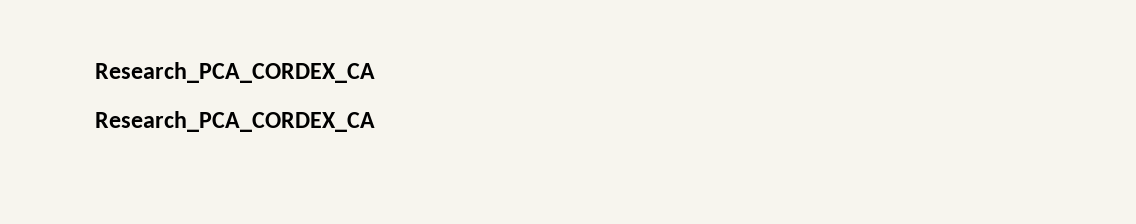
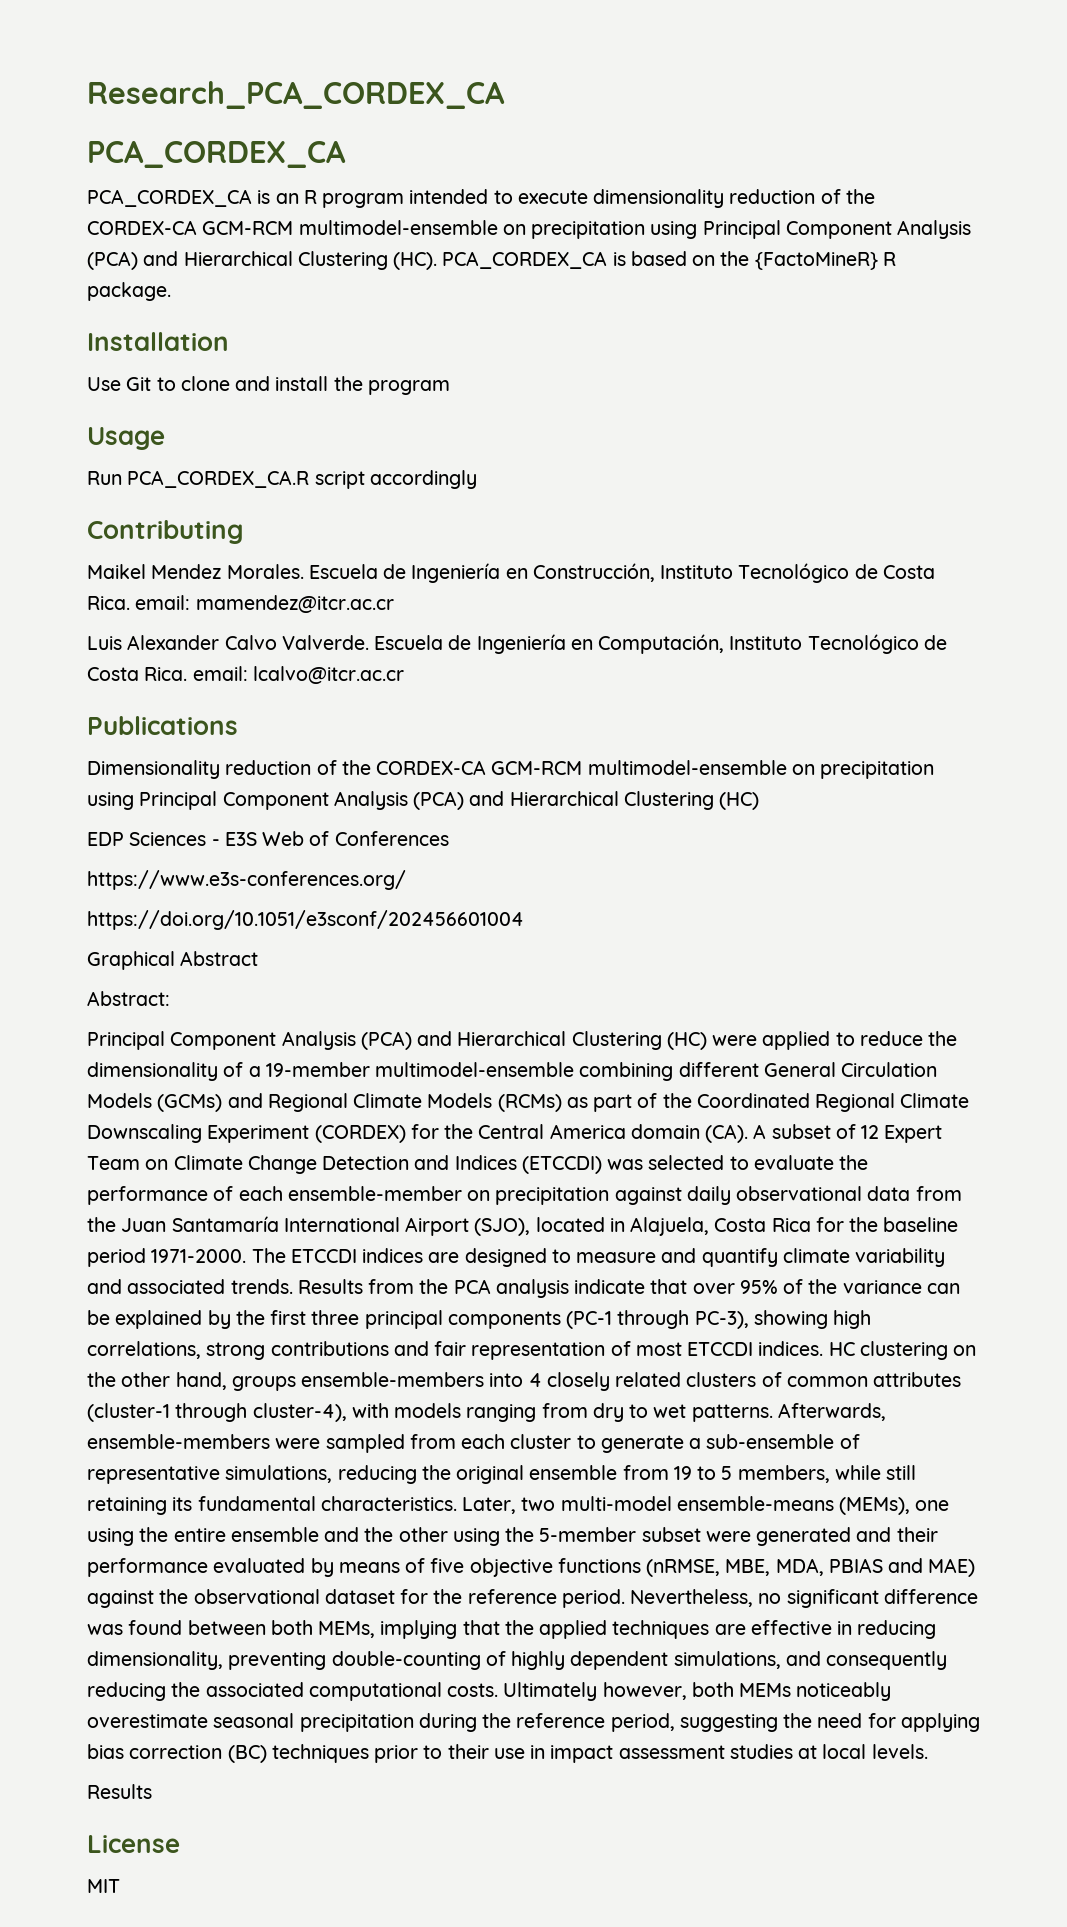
[95,111,375,132] Research_PCA_CORDEX_CA -> [87,140,346,168] [87,189,875,208] [87,220,972,239] [87,251,896,270] [87,282,171,301] [87,332,229,351] [87,376,450,395] [87,427,165,450] [87,470,477,489] [87,520,243,544] [87,563,935,583] [87,595,394,613] [87,634,947,654] [87,666,404,684] [87,716,238,735] [87,760,935,779] [87,791,760,810] [87,831,449,846] [87,870,406,890] [87,910,524,930] [87,951,259,970] [87,991,170,1006] [87,1031,958,1050] [87,1062,938,1081] [87,1093,970,1112] [87,1124,943,1143] [87,1155,869,1174] [87,1186,962,1205] [87,1216,959,1236] [87,1248,946,1267] [87,1279,960,1298] [87,1310,872,1329] [87,1341,977,1360] [87,1372,962,1391] [87,1403,886,1422] [87,1434,860,1453] [87,1465,917,1484] [87,1496,950,1515] [87,1527,938,1546] [87,1558,976,1577] [87,1589,978,1608] [87,1620,937,1639] [87,1651,948,1670] [87,1682,892,1701] [87,1713,980,1732] [87,1744,928,1763] [87,1784,152,1799] [87,1835,180,1853] [87,1879,120,1893] PCA_CORDEX_CA // PCA_CORDEX_CA is an R program intended to execute dimensionality reduction of the CORDEX-CA GCM-RCM multimodel-ensemble on precipitation using Principal Component Analysis (PCA) and Hierarchical Clustering (HC). PCA_CORDEX_CA is based on the {FactoMineR} R package. // Installation // Use Git to clone and install the program // Usage // Run PCA_CORDEX_CA.R script accordingly // Contributing // Maikel Mendez Morales. Escuela de Ingeniería en Construcción, Instituto Tecnológico de Costa Rica. email: mamendez@itcr.ac.cr // Luis Alexander Calvo Valverde. Escuela de Ingeniería en Computación, Instituto Tecnológico de Costa Rica. email: lcalvo@itcr.ac.cr // Publications // Dimensionality reduction of the CORDEX-CA GCM-RCM multimodel-ensemble on precipitation using Principal Component Analysis (PCA) and Hierarchical Clustering (HC) // EDP Sciences - E3S Web of Conferences // https://www.e3s-conferences.org/ // https://doi.org/10.1051/e3sconf/202456601004 // Graphical Abstract // Abstract: // Principal Component Analysis (PCA) and Hierarchical Clustering (HC) were applied to reduce the dimensionality of a 19-member multimodel-ensemble combining different General Circulation Models (GCMs) and Regional Climate Models (RCMs) as part of the Coordinated Regional Climate Downscaling Experiment (CORDEX) for the Central America domain (CA). A subset of 12 Expert Team on Climate Change Detection and Indices (ETCCDI) was selected to evaluate the performance of each ensemble-member on precipitation against daily observational data from the Juan Santamaría International Airport (SJO), located in Alajuela, Costa Rica for the baseline period 1971-2000. The ETCCDI indices are designed to measure and quantify climate variability and associated trends. Results from the PCA analysis indicate that over 95% of the variance can be explained by the first three principal components (PC-1 through PC-3), showing high correlations, strong contributions and fair representation of most ETCCDI indices. HC clustering on the other hand, groups ensemble-members into 4 closely related clusters of common attributes (cluster-1 through cluster-4), with models ranging from dry to wet patterns. Afterwards, ensemble-members were sampled from each cluster to generate a sub-ensemble of representative simulations, reducing the original ensemble from 19 to 5 members, while still retaining its fundamental characteristics. Later, two multi-model ensemble-means (MEMs), one using the entire ensemble and the other using the 5-member subset were generated and their performance evaluated by means of five objective functions (nRMSE, MBE, MDA, PBIAS and MAE) against the observational dataset for the reference period. Nevertheless, no significant difference was found between both MEMs, implying that the applied techniques are effective in reducing dimensionality, preventing double-counting of highly dependent simulations, and consequently reducing the associated computational costs. Ultimately however, both MEMs noticeably overestimate seasonal precipitation during the reference period, suggesting the need for applying bias correction (BC) techniques prior to their use in impact assessment studies at local levels. // Results // License // MIT

